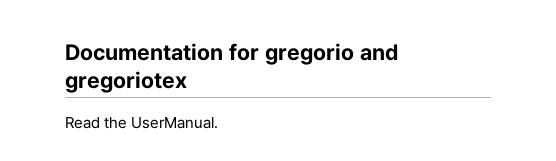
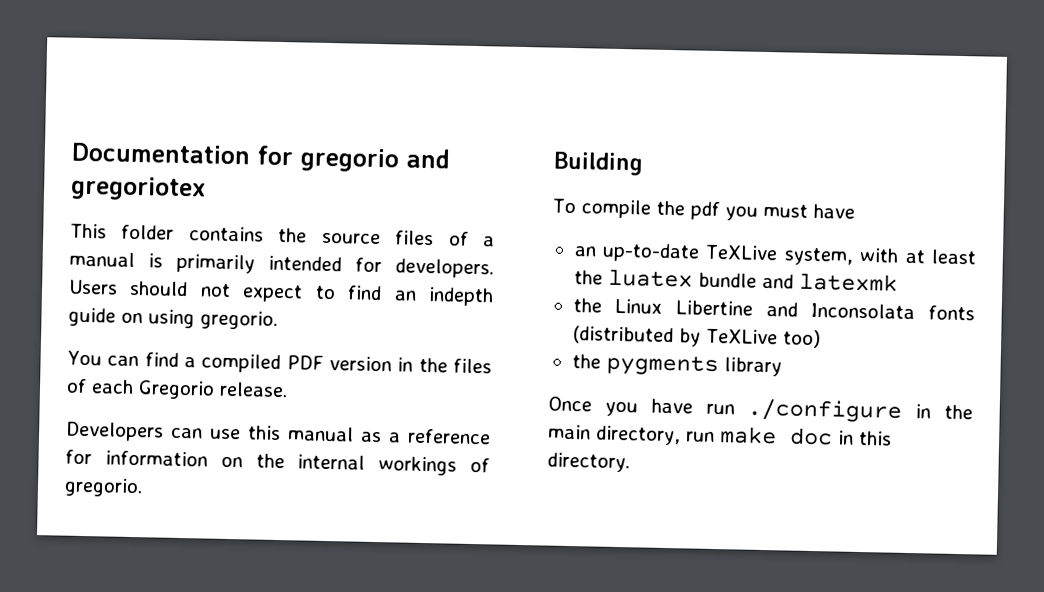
[65,117,219,129] Read the UserManual. -> [70,223,495,247] [69,251,494,279] [68,279,494,307] [68,307,278,330] [67,350,493,374] [66,378,288,400] [65,421,491,445] [65,449,490,476] [64,477,143,498] [553,151,643,176] [552,198,855,221] [573,242,977,266] [573,268,898,292] [572,298,975,321] [572,325,821,349] [571,354,782,377] [548,396,973,423] [548,424,892,446] [547,452,630,473] This folder contains the source files of a manual is primarily intended for developers. Users should not expect to find an indepth guide on using gregorio. // You can find a compiled PDF version in the files of each Gregorio release. // Developers can use this manual as a reference for information on the internal workings of gregorio. // Building // To compile the pdf you must have // an up-to-date TeXLive system, with at least the luatex bundle and latexmk // the Linux Libertine and Inconsolata fonts (distributed by TeXLive too) // the pygments library // Once you have run ./configure in the main directory, run make doc in this directory.

